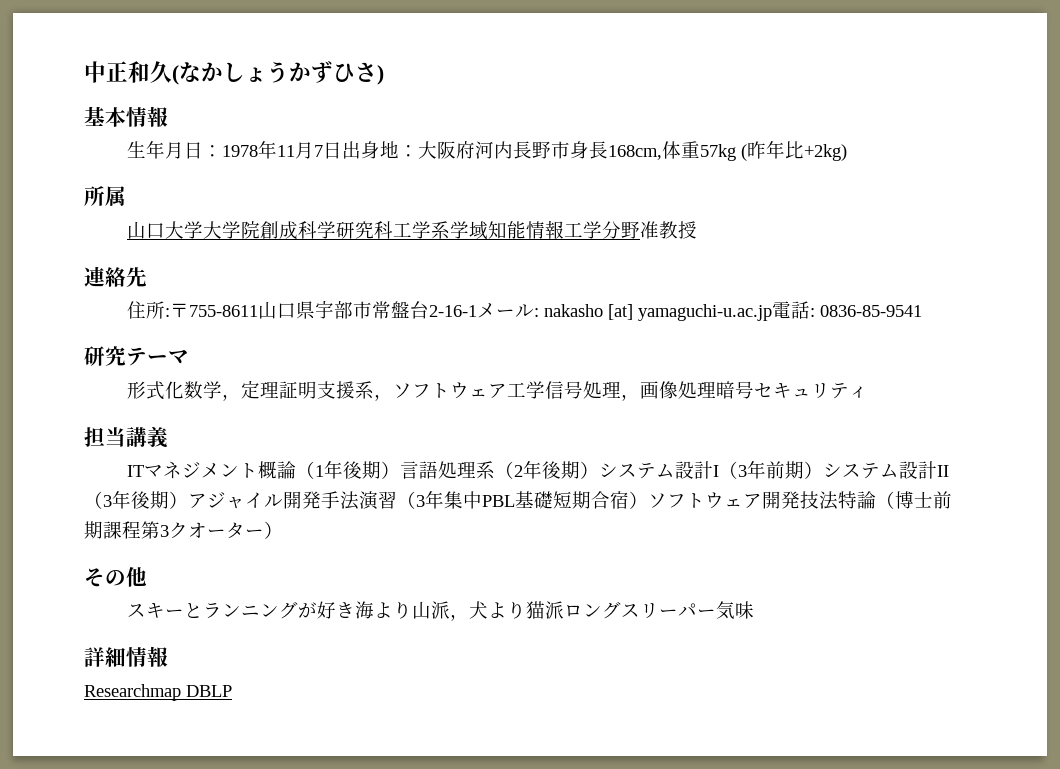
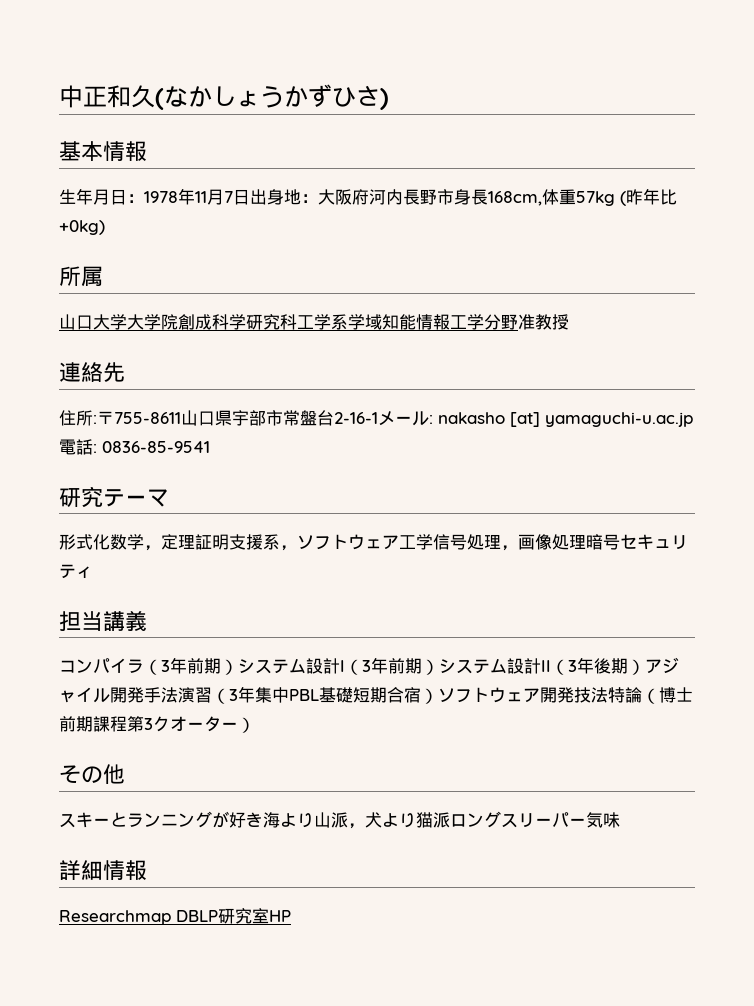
[804,144,848,161] +2kg) -> [59,220,105,235] +0kg)
[127,460,562,479] ITマネジメント概論（1年後期）言語処理系（2年後 -> [59,657,204,675] コンパイラ（3年前
(232, 691) none -> [218,908,291,924] 研究室HP

